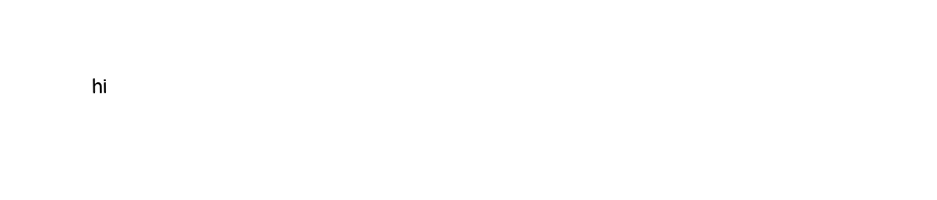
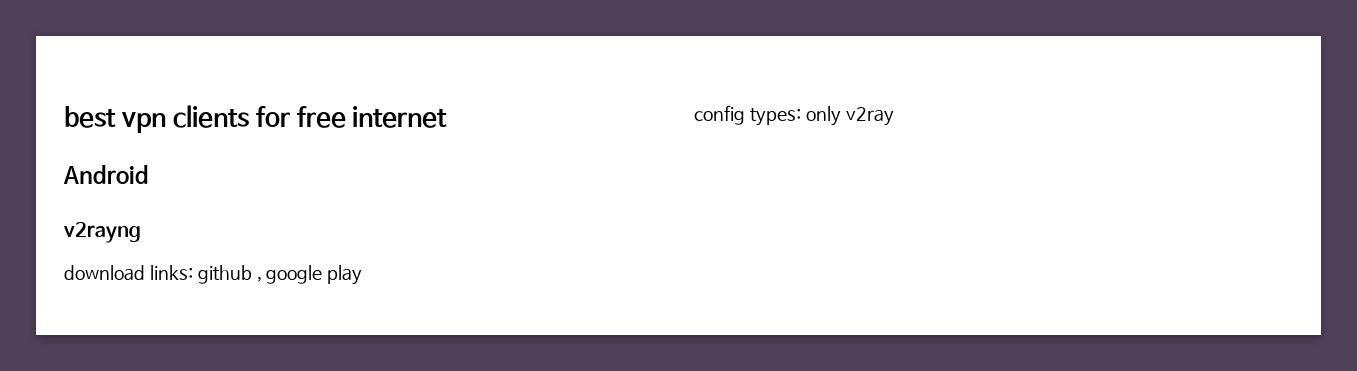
[91,78,107,94] hi -> [64,105,448,133] [63,165,149,184] [63,222,141,243] [64,265,363,285] [694,105,894,126] best vpn clients for free internet // Android // v2rayng // download links: github , google play // config types: only v2ray

